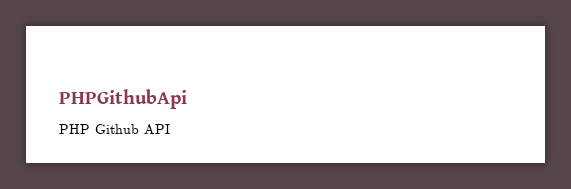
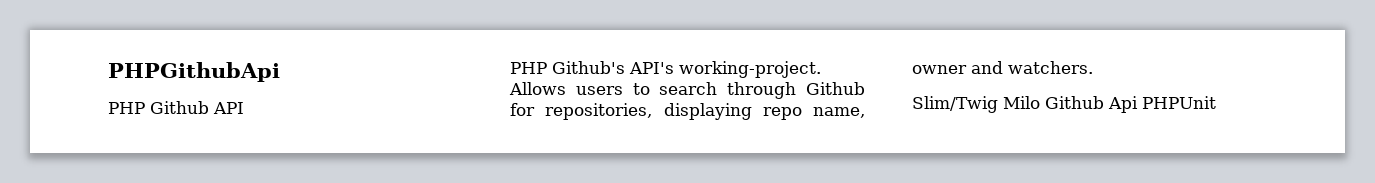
(170, 129) none -> [510,61,821,78] [509,82,865,99] [510,103,865,120] [912,61,1093,74] [912,96,1216,113] // PHP Github's API's working-project. Allows users to search through Github for repositories, displaying repo name, owner and watchers. // Slim/Twig Milo Github Api PHPUnit

